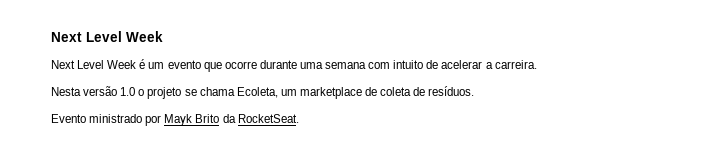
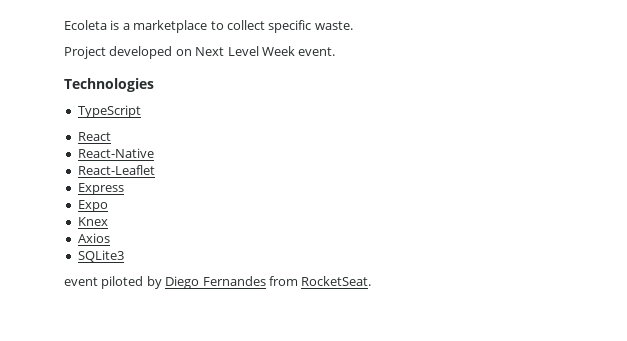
[51,31,163,42] [51,59,537,72] [51,86,475,99] [51,114,236,126] Next Level Week // Next Level Week é um evento que ocorre durante uma semana com intuito de acelerar a carreira. // Nesta versão 1.0 o projeto se chama Ecoleta, um marketplace de coleta de resíduos. // Evento ministrado por Mayk Brito da -> [64,20,353,33] [64,46,336,59] [64,78,154,92] [77,105,141,118] [77,132,111,141] [77,148,154,158] [77,165,155,175] [77,183,124,195] [77,200,108,212] [77,217,108,226] [77,233,110,243] [77,250,124,262] [64,276,298,289] Ecoleta is a marketplace to collect specific waste. // Project developed on Next Level Week event. // Technologies // TypeScript // React // React-Native // React-Leaflet // Express // Expo // Knex // Axios // SQLite3 // event piloted by Diego Fernandes from

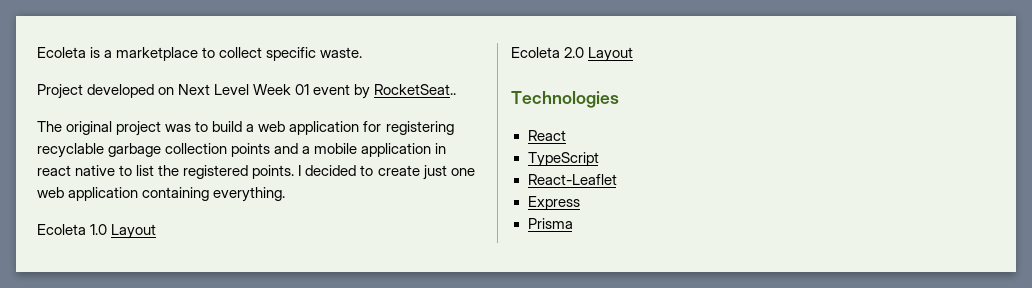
[298,47,336,56] event. -> [295,84,457,99] [37,121,454,136] [37,143,447,158] [37,165,475,180] [37,187,286,202] [37,224,157,239] [511,47,634,62] 01 event by RocketSeat.. // The original project was to build a web application for registering recyclable garbage collection points and a mobile application in react native to list the registered points. I decided to create just one web application containing everything. // Ecoleta 1.0 Layout // Ecoleta 2.0 Layout
[77,105,141,118] // TypeScript -> (619, 99) none
[77,148,154,158] React-Native -> [527,152,599,167] TypeScript
[77,200,108,212] [77,217,108,226] [77,233,110,243] [77,250,124,262] [64,276,372,289] Expo // Knex // Axios // SQLite3 // event piloted by Diego Fernandes from RocketSeat. -> [527,218,573,229] Prisma

